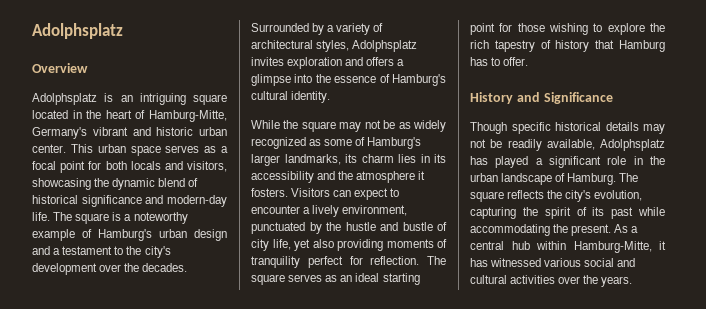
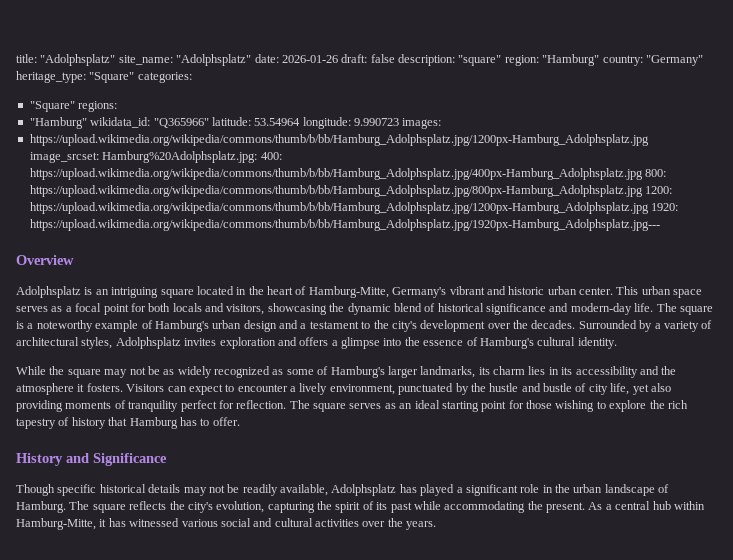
[32,23,123,39] Adolphsplatz -> [16,54,703,66] [16,71,192,83] [29,101,118,112] [29,117,442,129] [29,134,649,146] [29,151,282,163] [29,168,667,180] [29,185,673,197] [29,202,679,214] [29,219,660,231] title: "Adolphsplatz" site_name: "Adolphsplatz" date: 2026-01-26 draft: false description: "square" region: "Hamburg" country: "Germany" heritage_type: "Square" categories: // "Square" regions: // "Hamburg" wikidata_id: "Q365966" latitude: 53.54964 longitude: 9.990723 images: // https://upload.wikimedia.org/wikipedia/commons/thumb/b/bb/Hamburg_Adolphsplatz.jpg/1200px-Hamburg_Adolphsplatz.jpg image_srcset: Hamburg%20Adolphsplatz.jpg: 400: https://upload.wikimedia.org/wikipedia/commons/thumb/b/bb/Hamburg_Adolphsplatz.jpg/400px-Hamburg_Adolphsplatz.jpg 800: https://upload.wikimedia.org/wikipedia/commons/thumb/b/bb/Hamburg_Adolphsplatz.jpg/800px-Hamburg_Adolphsplatz.jpg 1200: https://upload.wikimedia.org/wikipedia/commons/thumb/b/bb/Hamburg_Adolphsplatz.jpg/1200px-Hamburg_Adolphsplatz.jpg 1920: https://upload.wikimedia.org/wikipedia/commons/thumb/b/bb/Hamburg_Adolphsplatz.jpg/1920px-Hamburg_Adolphsplatz.jpg---

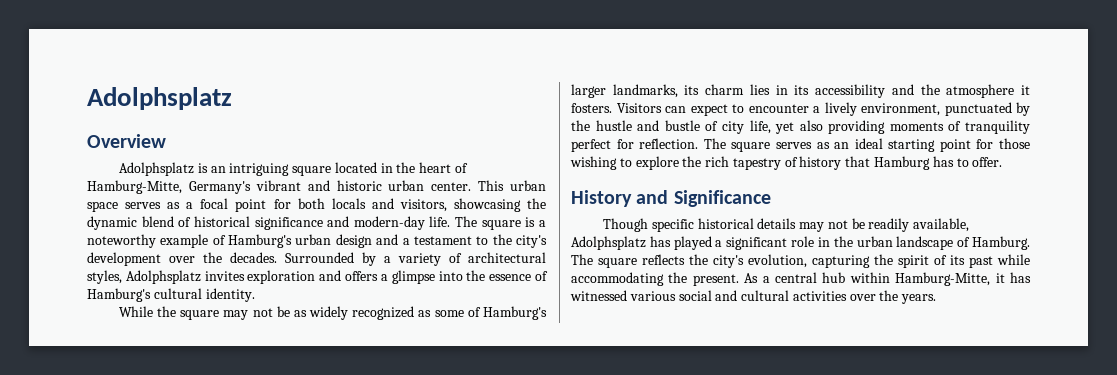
[16,54,703,66] [16,71,192,83] [29,101,118,112] [29,117,442,129] [29,134,649,146] [29,151,282,163] [29,168,667,180] [29,185,673,197] [29,202,679,214] [29,219,660,231] title: "Adolphsplatz" site_name: "Adolphsplatz" date: 2026-01-26 draft: false description: "square" region: "Hamburg" country: "Germany" heritage_type: "Square" categories: // "Square" regions: // "Hamburg" wikidata_id: "Q365966" latitude: 53.54964 longitude: 9.990723 images: // https://upload.wikimedia.org/wikipedia/commons/thumb/b/bb/Hamburg_Adolphsplatz.jpg/1200px-Hamburg_Adolphsplatz.jpg image_srcset: Hamburg%20Adolphsplatz.jpg: 400: https://upload.wikimedia.org/wikipedia/commons/thumb/b/bb/Hamburg_Adolphsplatz.jpg/400px-Hamburg_Adolphsplatz.jpg 800: https://upload.wikimedia.org/wikipedia/commons/thumb/b/bb/Hamburg_Adolphsplatz.jpg/800px-Hamburg_Adolphsplatz.jpg 1200: https://upload.wikimedia.org/wikipedia/commons/thumb/b/bb/Hamburg_Adolphsplatz.jpg/1200px-Hamburg_Adolphsplatz.jpg 1920: https://upload.wikimedia.org/wikipedia/commons/thumb/b/bb/Hamburg_Adolphsplatz.jpg/1920px-Hamburg_Adolphsplatz.jpg--- -> [87,87,232,110] Adolphsplatz

